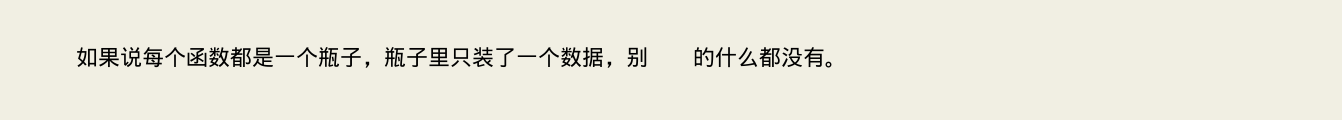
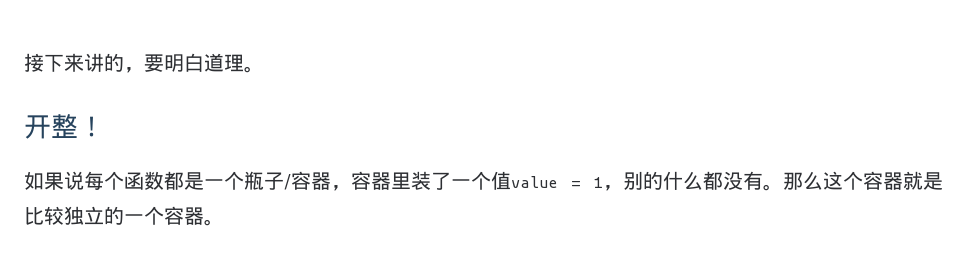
(76, 57) none -> [24,53,264,73] [24,114,105,139] 接下来讲的，要明白道理。 // 开整！ //
[362,47,604,68] ，瓶子里只装了一个数据 -> [284,171,603,191] /容器，容器里装了一个值value = 1
(847, 64) none -> [783,171,943,190] [24,206,224,226] 那么这个容器就是比较独立的一个容器。

